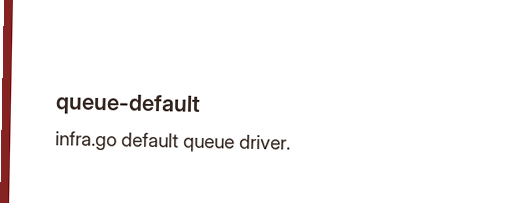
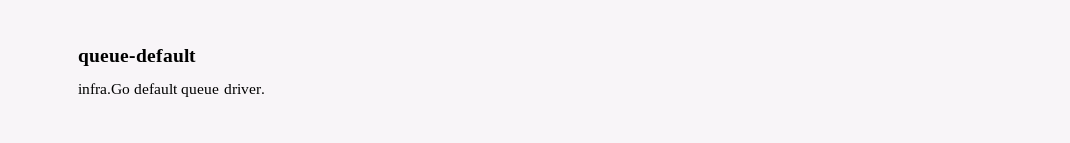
[55,131,117,151] infra.go -> [78,83,130,94] infra.Go

